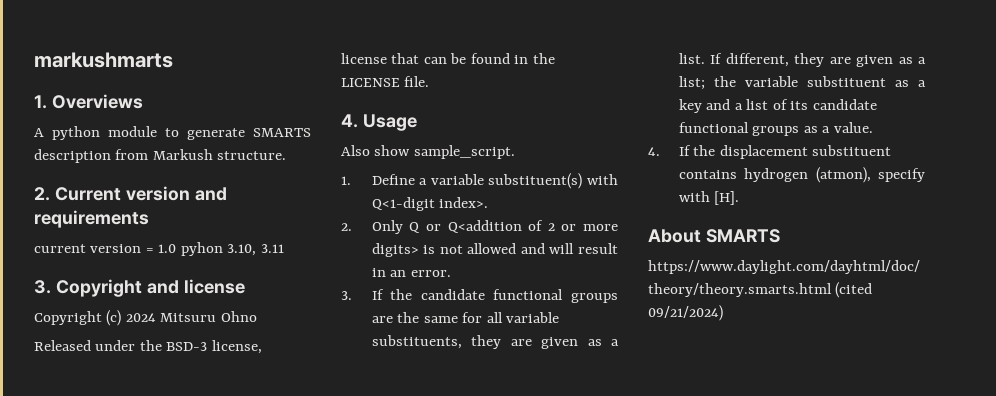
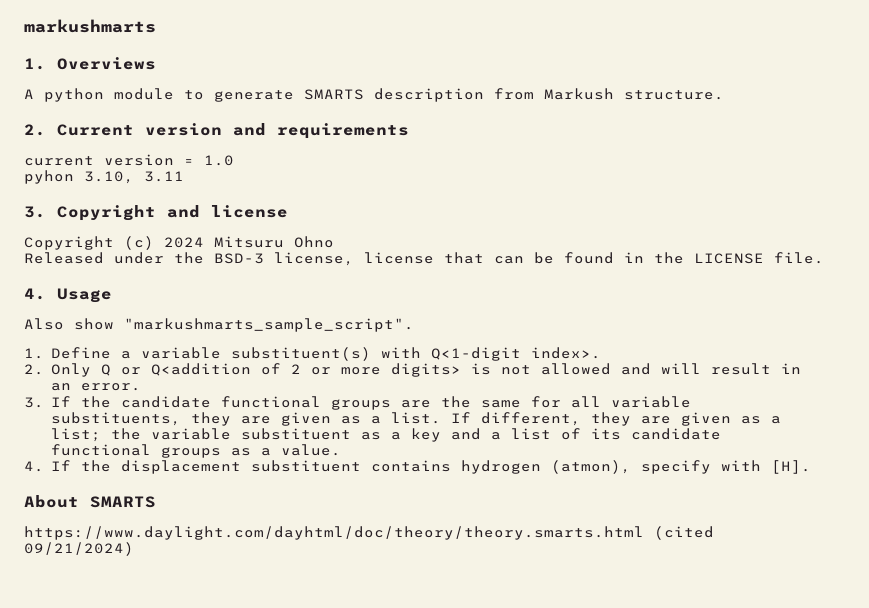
(177, 248) none -> (234, 160) //
[413,145,515,159] sample_script. -> [124,318,414,332] "markushmarts_sample_script".

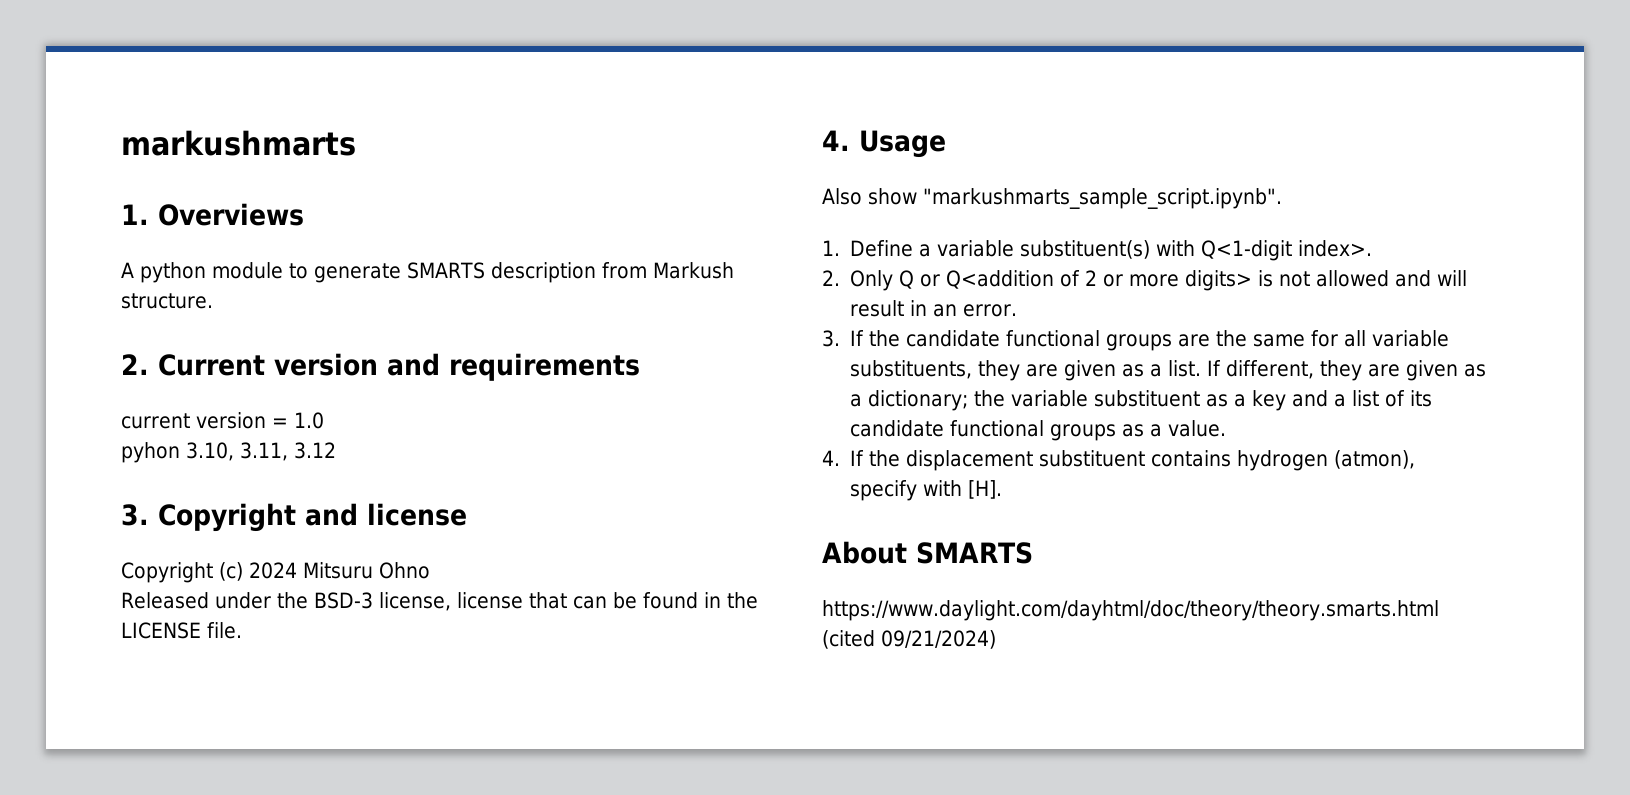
[144,171,184,182] 3.11 -> [240,442,336,461] 3.11, 3.12
[124,318,414,332] "markushmarts_sample_script". -> [923,188,1282,209] "markushmarts_sample_script.ipynb".
[50,428,101,442] list; -> [868,390,969,411] dictionary;

